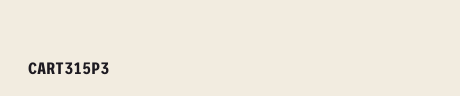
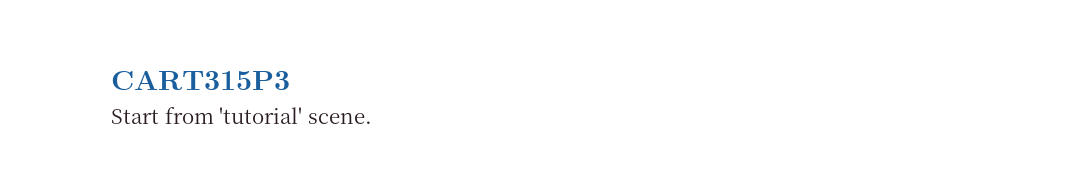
(109, 68) none -> [111,107,372,124] // Start from 'tutorial' scene.

